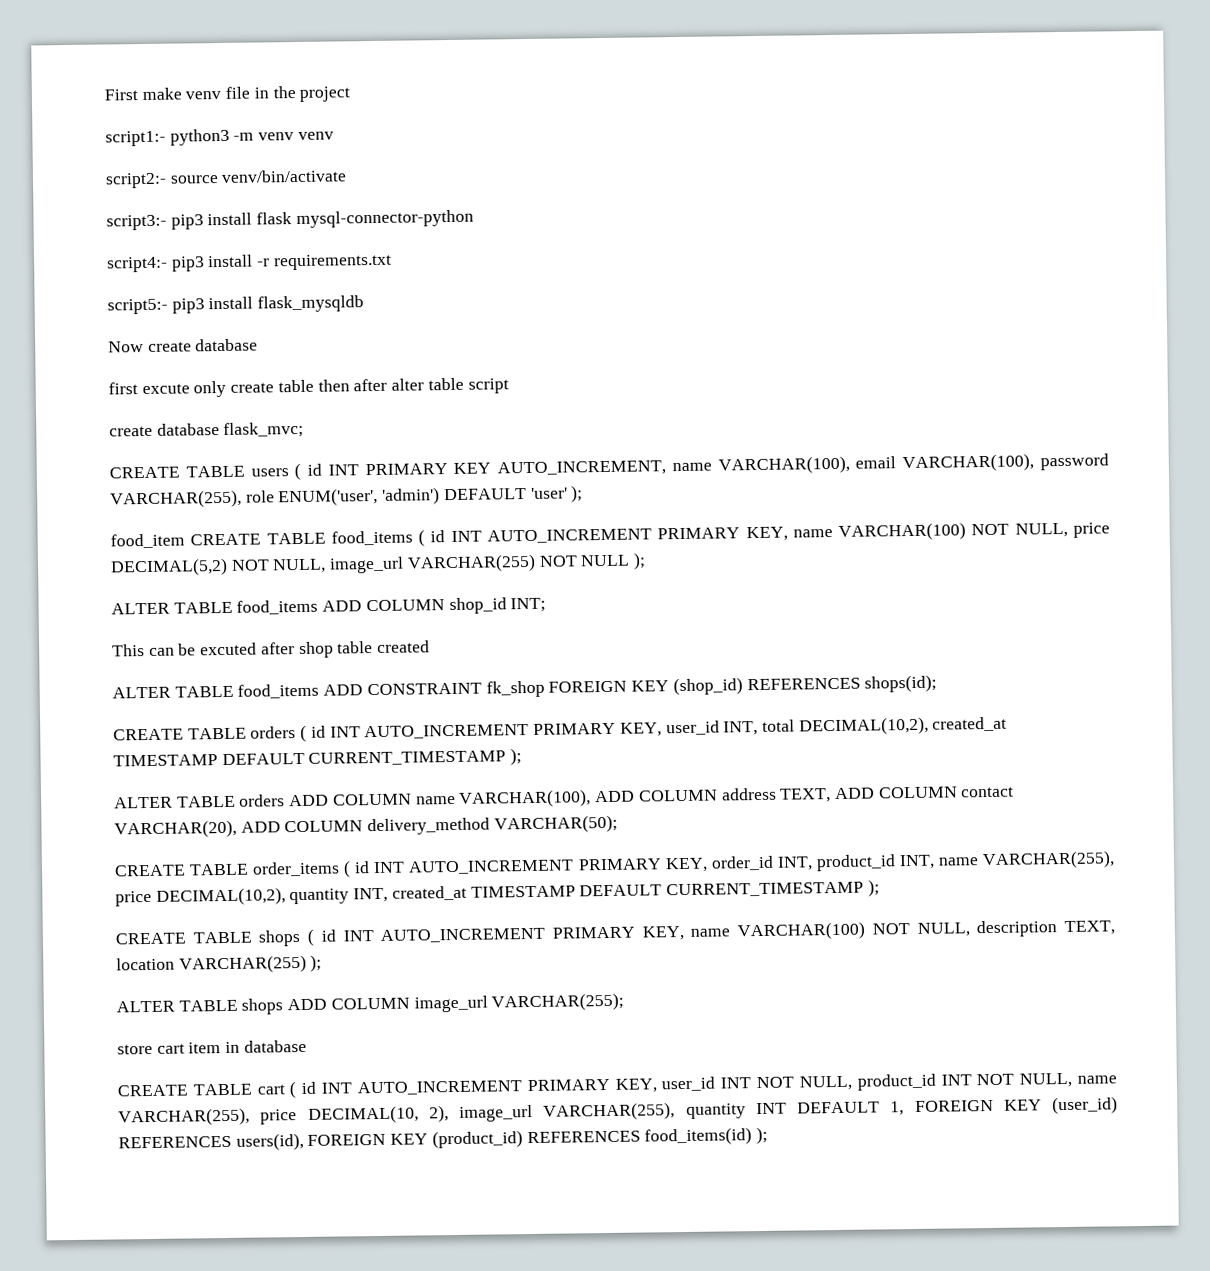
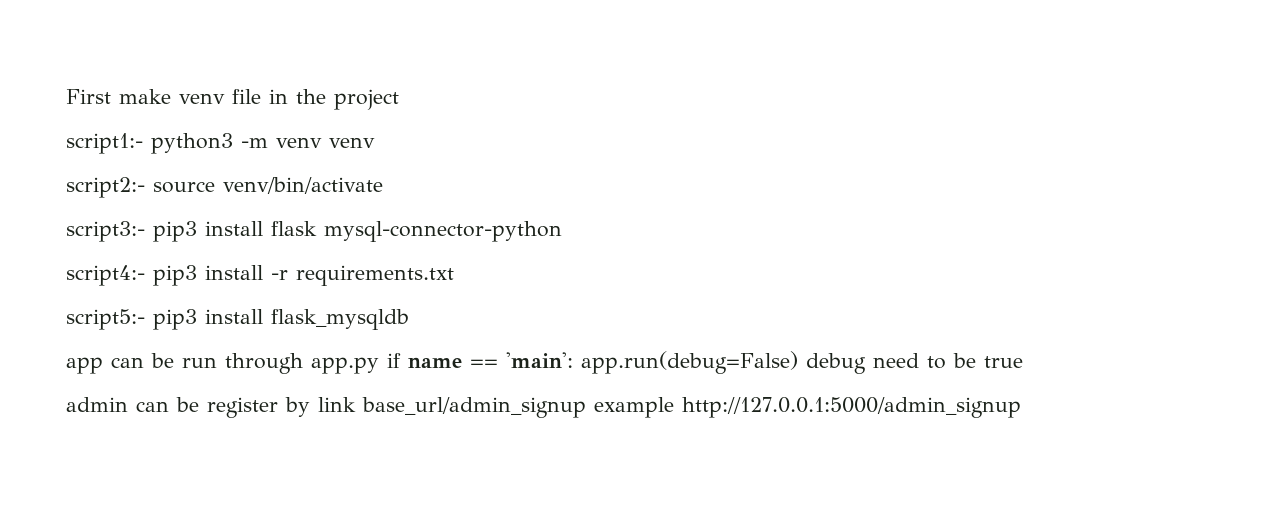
[108,338,259,353] [108,377,509,398] [109,421,305,438] [109,453,1109,481] [110,485,584,509] [110,522,1111,549] [110,552,647,577] [111,597,547,615] [112,640,431,659] [112,674,938,699] [113,716,1008,742] [113,748,523,767] [114,786,1015,809] [114,814,618,839] [114,850,1115,878] [115,879,880,907] [115,920,1115,947] [116,954,323,974] [116,992,625,1015] [117,1039,307,1055] [117,1072,1118,1099] [118,1096,1118,1127] [118,1126,769,1151] Now create database // first excute only create table then after alter table script // create database flask_mvc; // CREATE TABLE users ( id INT PRIMARY KEY AUTO_INCREMENT, name VARCHAR(100), email VARCHAR(100), password VARCHAR(255), role ENUM('user', 'admin') DEFAULT 'user' ); // food_item CREATE TABLE food_items ( id INT AUTO_INCREMENT PRIMARY KEY, name VARCHAR(100) NOT NULL, price DECIMAL(5,2) NOT NULL, image_url VARCHAR(255) NOT NULL ); // ALTER TABLE food_items ADD COLUMN shop_id INT; // This can be excuted after shop table created // ALTER TABLE food_items ADD CONSTRAINT fk_shop FOREIGN KEY (shop_id) REFERENCES shops(id); // CREATE TABLE orders ( id INT AUTO_INCREMENT PRIMARY KEY, user_id INT, total DECIMAL(10,2), created_at TIMESTAMP DEFAULT CURRENT_TIMESTAMP ); // ALTER TABLE orders ADD COLUMN name VARCHAR(100), ADD COLUMN address TEXT, ADD COLUMN contact VARCHAR(20), ADD COLUMN delivery_method VARCHAR(50); // CREATE TABLE order_items ( id INT AUTO_INCREMENT PRIMARY KEY, order_id INT, product_id INT, name VARCHAR(255), price DECIMAL(10,2), quantity INT, created_at TIMESTAMP DEFAULT CURRENT_TIMESTAMP ); // CREATE TABLE shops ( id INT AUTO_INCREMENT PRIMARY KEY, name VARCHAR(100) NOT NULL, description TEXT, location VARCHAR(255) ); // ALTER TABLE shops ADD COLUMN image_url VARCHAR(255); // store cart item in database // CREATE TABLE cart ( id INT AUTO_INCREMENT PRIMARY KEY, user_id INT NOT NULL, product_id INT NOT NULL, name VARCHAR(255), price DECIMAL(10, 2), image_url VARCHAR(255), quantity INT DEFAULT 1, FOREIGN KEY (user_id) REFERENCES users(id), FOREIGN KEY (product_id) REFERENCES food_items(id) ); -> [66,351,1023,374] [66,397,1021,418] app can be run through app.py if name == 'main': app.run(debug=False) debug need to be true // admin can be register by link base_url/admin_signup example http://127.0.0.1:5000/admin_signup

